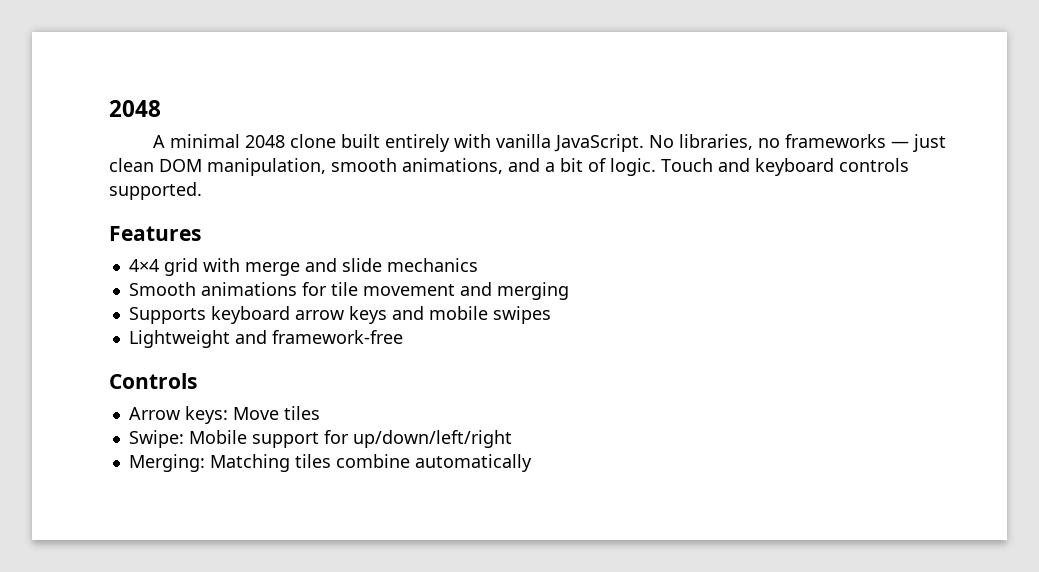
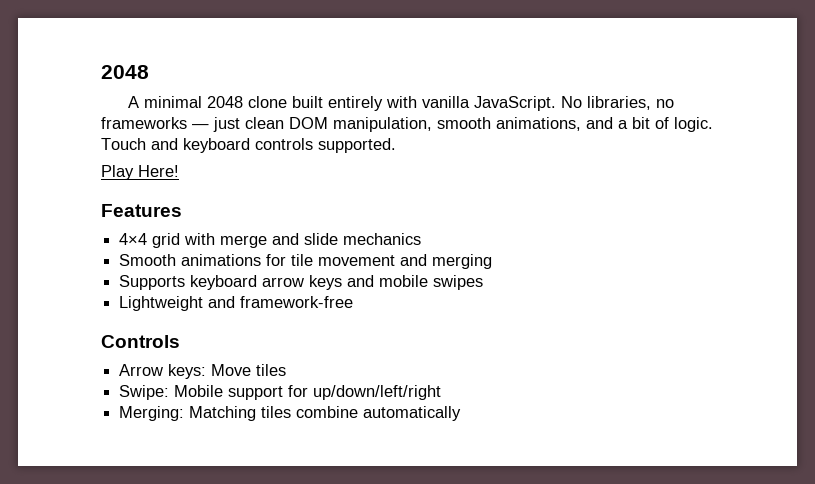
(202, 191) none -> [101,165,179,180] // Play Here!

